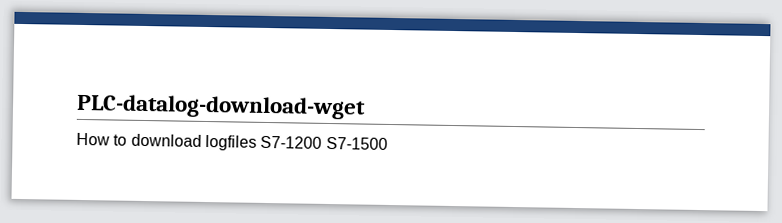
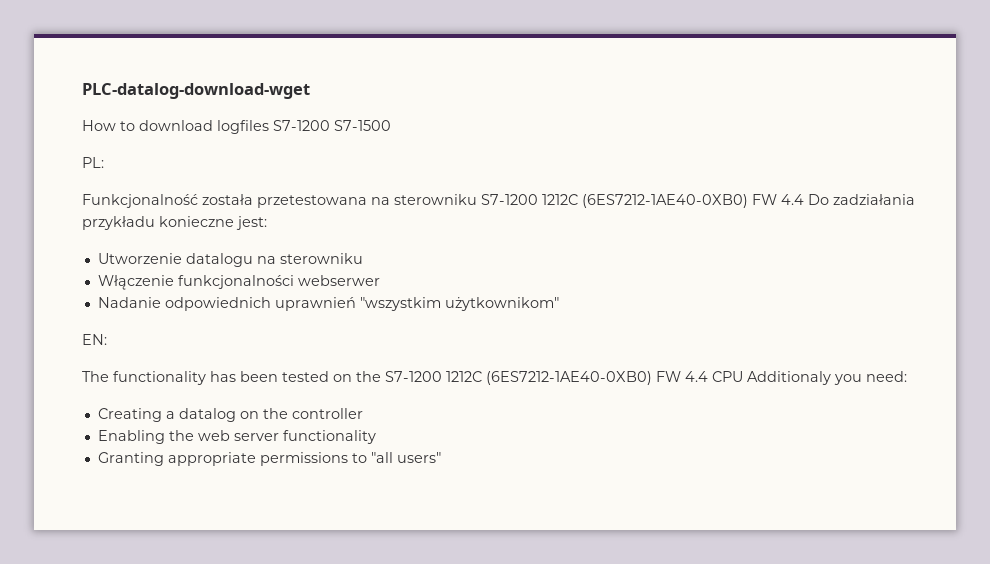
(388, 143) none -> [82,157,104,168] [82,194,915,208] [82,216,267,230] [97,253,363,267] [97,275,380,290] [97,297,559,311] [82,334,107,345] [82,371,907,385] [97,408,363,422] [97,430,376,444] [97,452,441,466] // PL: // Funkcjonalność została przetestowana na sterowniku S7-1200 1212C (6ES7212-1AE40-0XB0) FW 4.4 Do zadziałania przykładu konieczne jest: // Utworzenie datalogu na sterowniku // Włączenie funkcjonalności webserwer // Nadanie odpowiednich uprawnień "wszystkim użytkownikom" // EN: // The functionality has been tested on the S7-1200 1212C (6ES7212-1AE40-0XB0) FW 4.4 CPU Additionaly you need: // Creating a datalog on the controller // Enabling the web server functionality // Granting appropriate permissions to "all users"

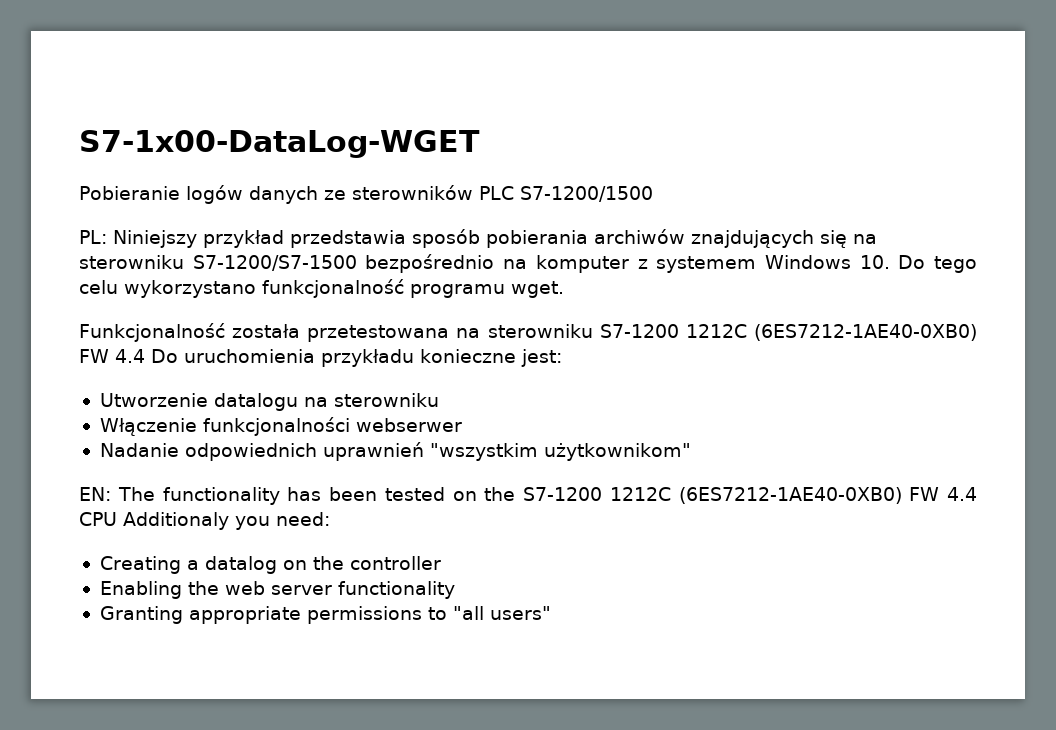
[82,83,310,99] [82,120,391,134] [82,157,104,168] PLC-datalog-download-wget // How to download logfiles S7-1200 S7-1500 // PL: -> [79,130,480,158] [79,185,653,204] [79,229,877,248] [79,254,978,273] [79,279,564,298] S7-1x00-DataLog-WGET // Pobieranie logów danych ze sterowników PLC S7-1200/1500 // PL: Niniejszy przykład przedstawia sposób pobierania archiwów znajdujących się na sterowniku S7-1200/S7-1500 bezpośrednio na komputer z systemem Windows 10. Do tego celu wykorzystano funkcjonalność programu wget.
[833,194,915,205] zadziałania -> [184,349,315,363] uruchomienia
(107, 339) // -> (111, 494) none

